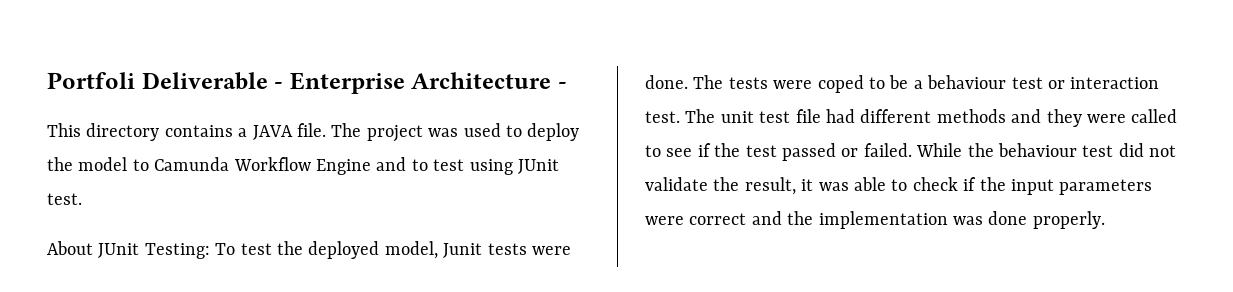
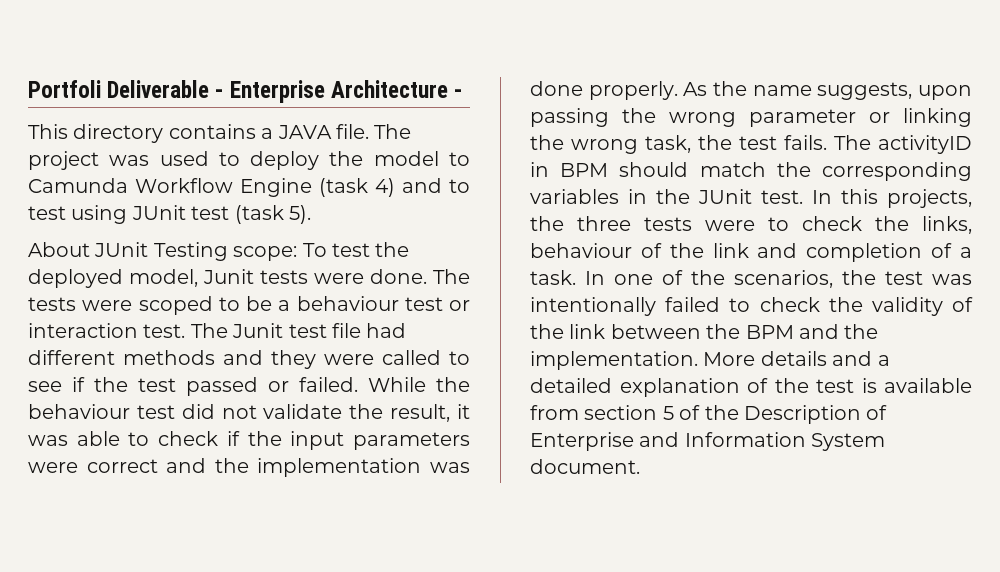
(371, 167) none -> [319,178,395,197] (task 4)
[47,193,82,205] test. -> [191,205,311,224] test (task 5).
[144,243,210,259] Testing: -> [153,242,298,261] Testing scope:
[817,75,864,93] coped -> [138,296,213,315] scoped
[720,111,754,123] unit -> [232,323,284,338] Junit
(1105, 220) none -> [683,81,972,100] [530,108,972,127] [530,135,972,154] [530,162,972,181] [530,189,972,208] [530,216,972,234] [530,243,972,262] [530,270,972,288] [530,297,974,316] [530,324,879,339] [530,351,890,370] [530,378,972,397] [530,405,888,424] [530,432,886,451] [530,459,640,474] As the name suggests, upon passing the wrong parameter or linking the wrong task, the test fails. The activityID in BPM should match the corresponding variables in the JUnit test. In this projects, the three tests were to check the links, behaviour of the link and completion of a task. In one of the scenarios, the test was intentionally failed to check the validity of the link between the BPM and the implementation. More details and a detailed explanation of the test is available from section 5 of the Description of Enterprise and Information System document.

